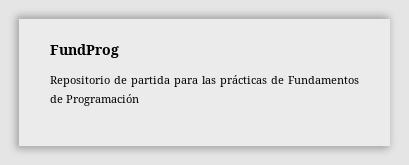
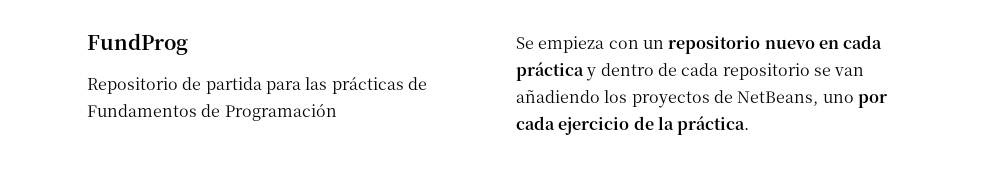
(139, 100) none -> [516,35,883,54] [516,62,865,81] [516,89,887,108] [516,116,750,135] // Se empieza con un repositorio nuevo en cada práctica y dentro de cada repositorio se van añadiendo los proyectos de NetBeans, uno por cada ejercicio de la práctica.

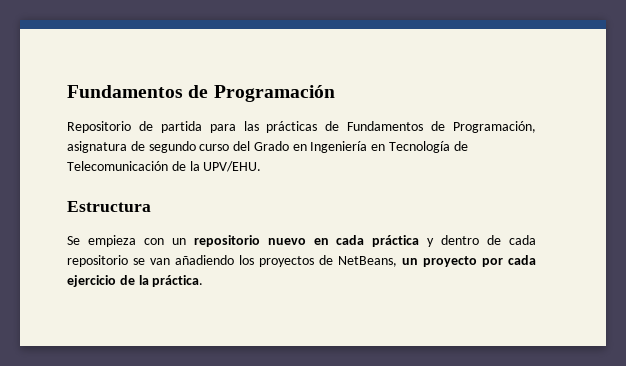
[87,33,188,55] FundProg -> [67,85,335,102] Fundamentos de Programación
[224,103,337,121] Programación -> [453,121,536,133] [67,141,468,153] [67,161,262,172] [67,201,151,212] Programación, asignatura de segundo curso del Grado en Ingeniería en Tecnología de Telecomunicación de la UPV/EHU. // Estructura
[822,94,854,103] uno -> [402,256,477,267] un proyecto

